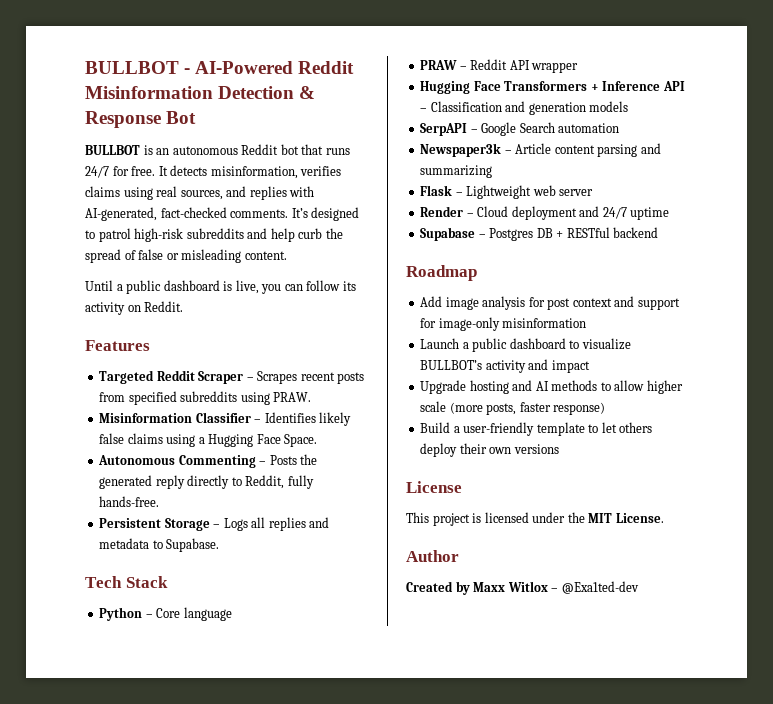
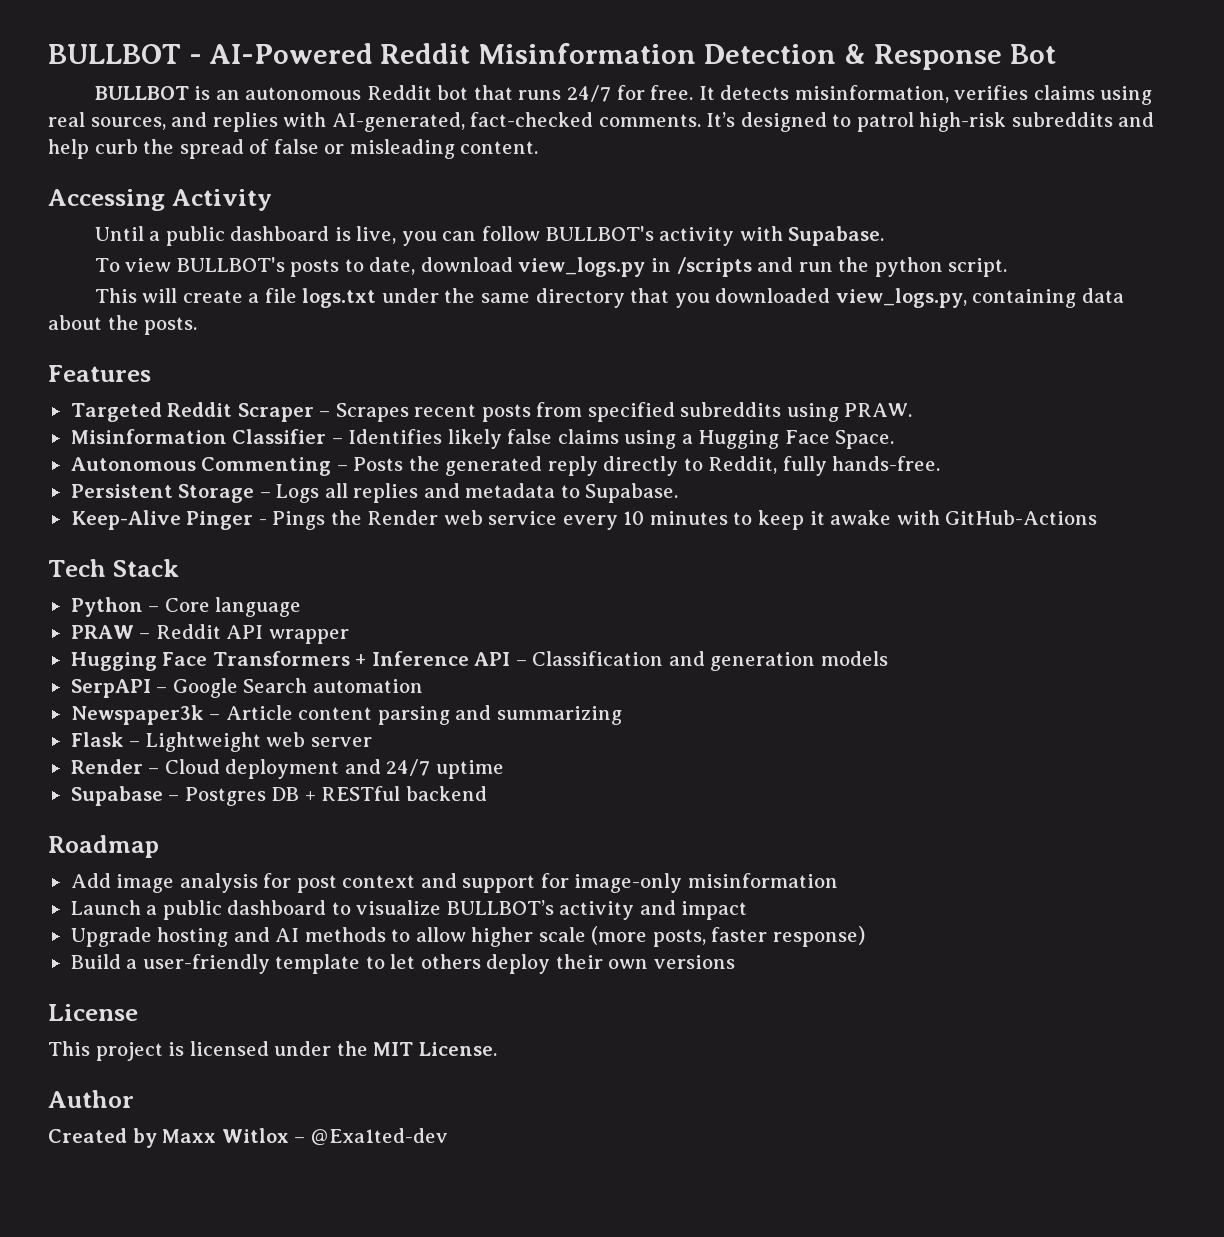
(287, 255) none -> [48,189,272,211] // Accessing Activity
[342,281,356,291] [85,301,184,315] its activity on Reddit. -> [545,226,885,246] [94,257,1008,277] [94,288,1124,308] [48,315,198,335] BULLBOT's activity with Supabase. // To view BULLBOT's posts to date, download view_logs.py in /scripts and run the python script. // This will create a file logs.txt under the same directory that you downloaded view_logs.py, containing data about the posts.
(220, 545) none -> [70,510,1098,530] // Keep-Alive Pinger - Pings the Render web service every 10 minutes to keep it awake with GitHub-Actions

